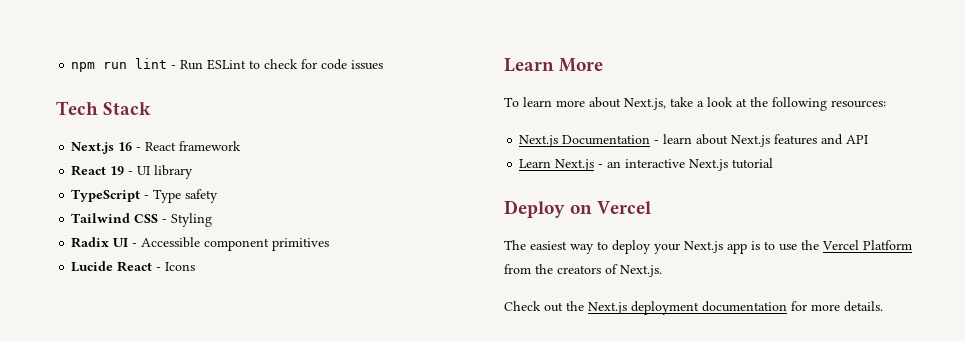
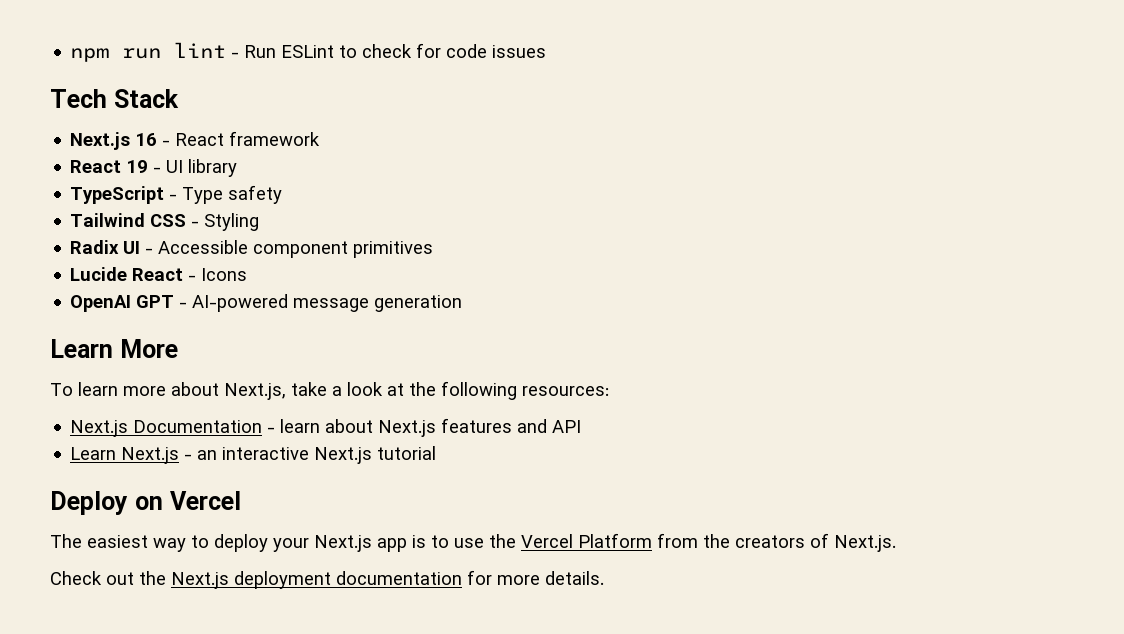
(196, 266) none -> [70,294,463,312] // OpenAI GPT - AI-powered message generation

